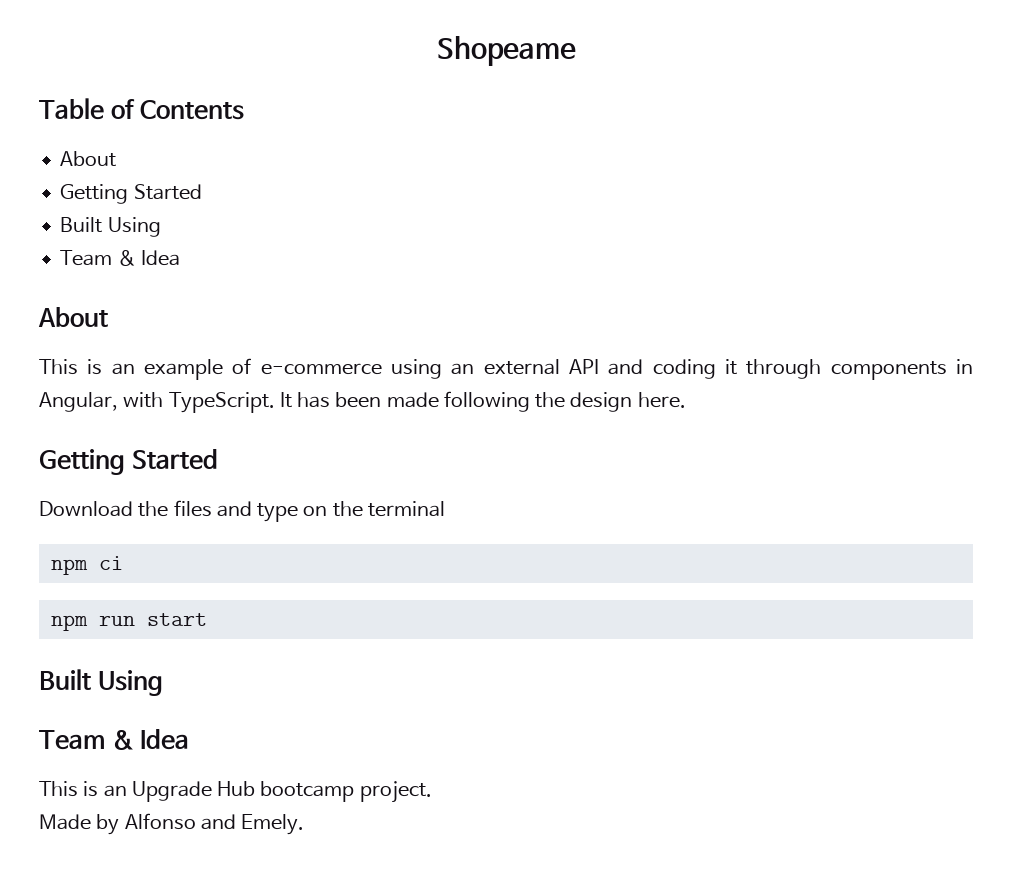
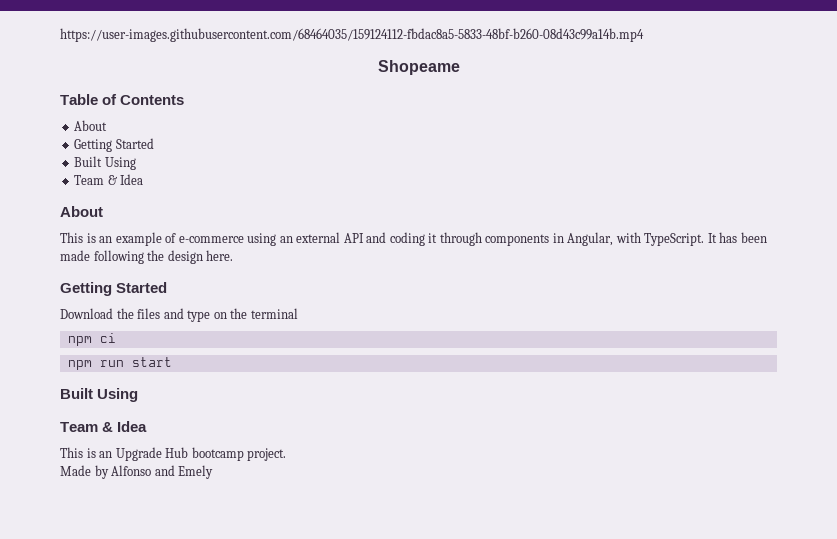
(436, 51) none -> [60,28,644,42] https://user-images.githubusercontent.com/68464035/159124112-fbdac8a5-5833-48bf-b260-08d43c99a14b.mp4 //
[241,814,305,835] Emely. -> [178,465,214,479] Emely

